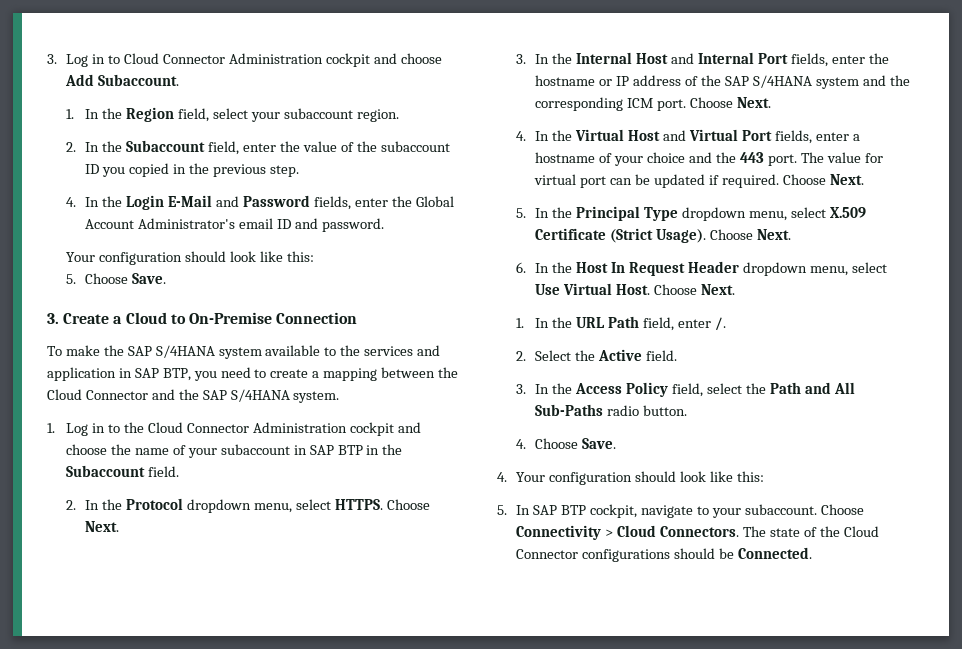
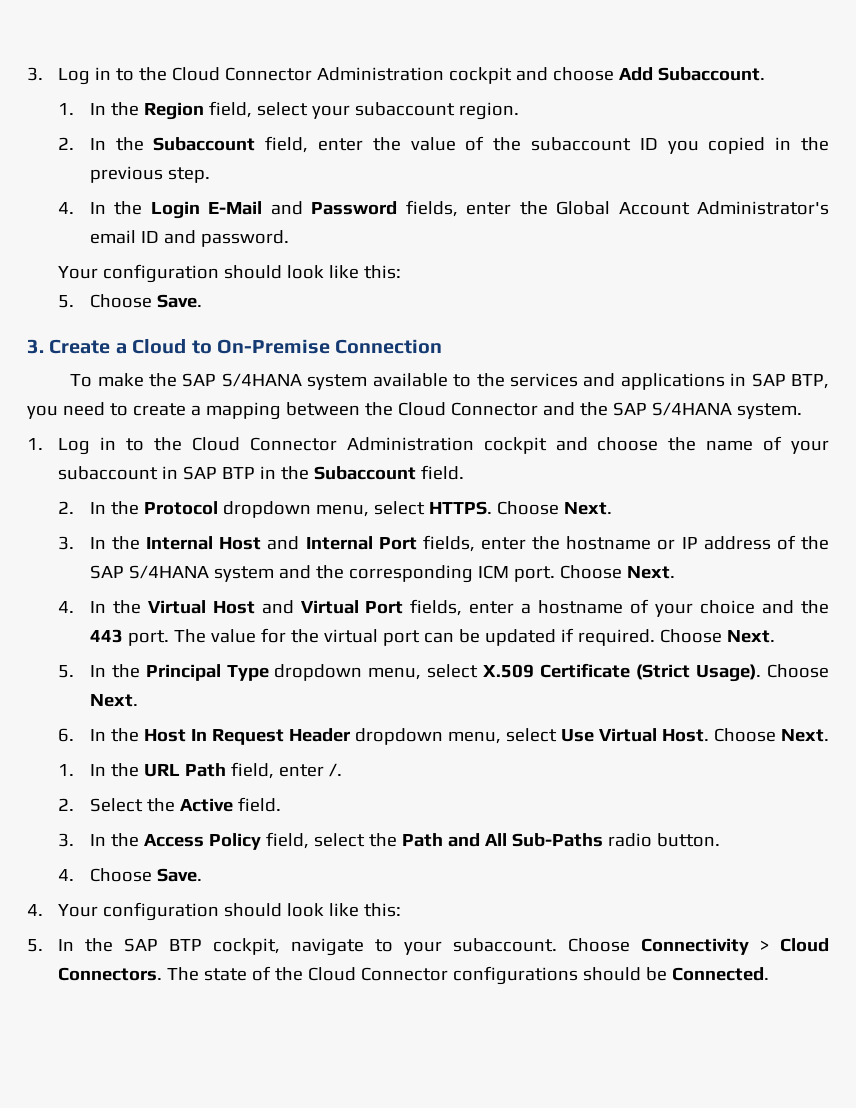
(121, 59) none -> [139,67,168,81] the
[47,367,116,381] application -> [620,373,725,390] applications
(883, 158) none -> [290,629,319,643] the
(531, 510) none -> [85,938,114,952] the

